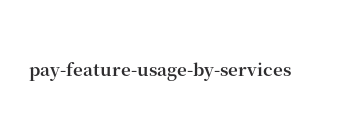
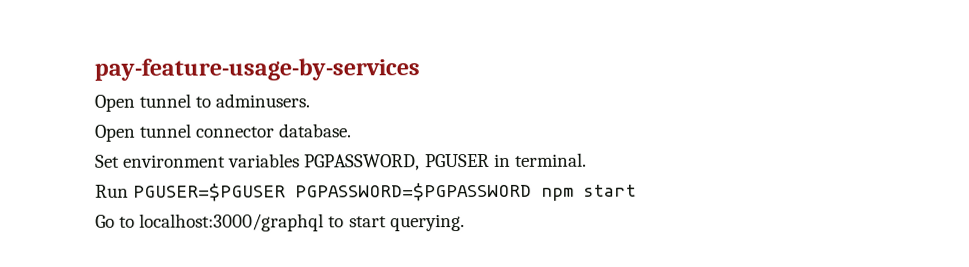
(291, 71) none -> [94,93,311,112] [94,123,353,142] [95,152,587,171] [95,182,638,202] [95,213,465,232] // Open tunnel to adminusers. // Open tunnel connector database. // Set environment variables PGPASSWORD, PGUSER in terminal. // Run PGUSER=$PGUSER PGPASSWORD=$PGPASSWORD npm start // Go to localhost:3000/graphql to start querying.

